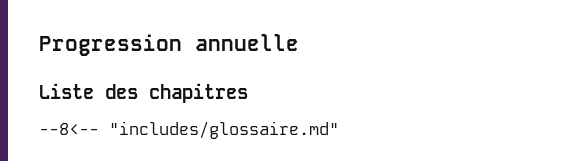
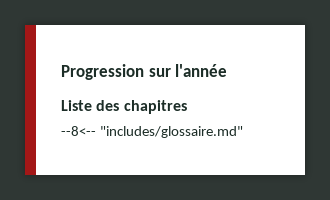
[195,34,299,51] annuelle -> [148,64,228,77] sur l'année

